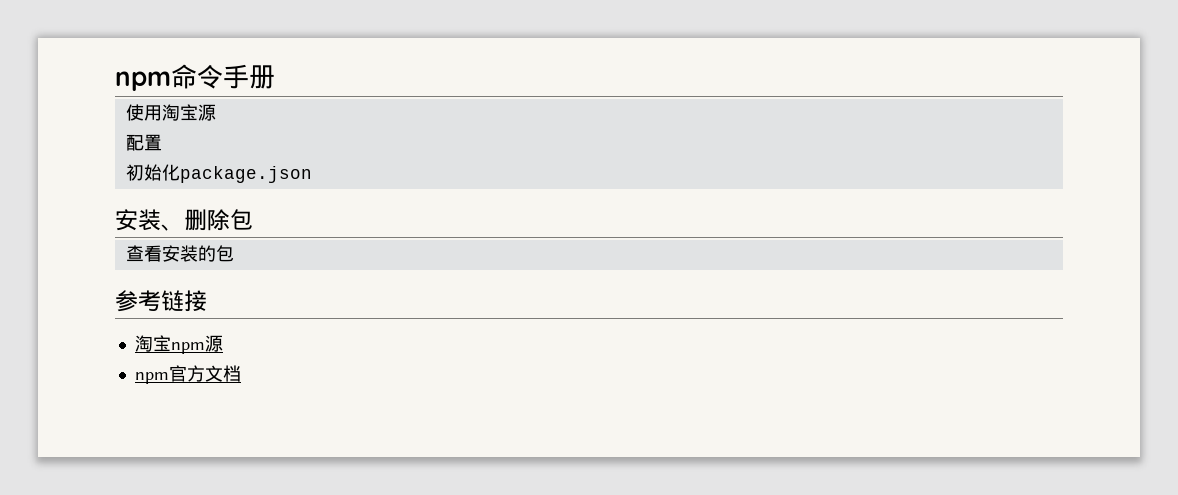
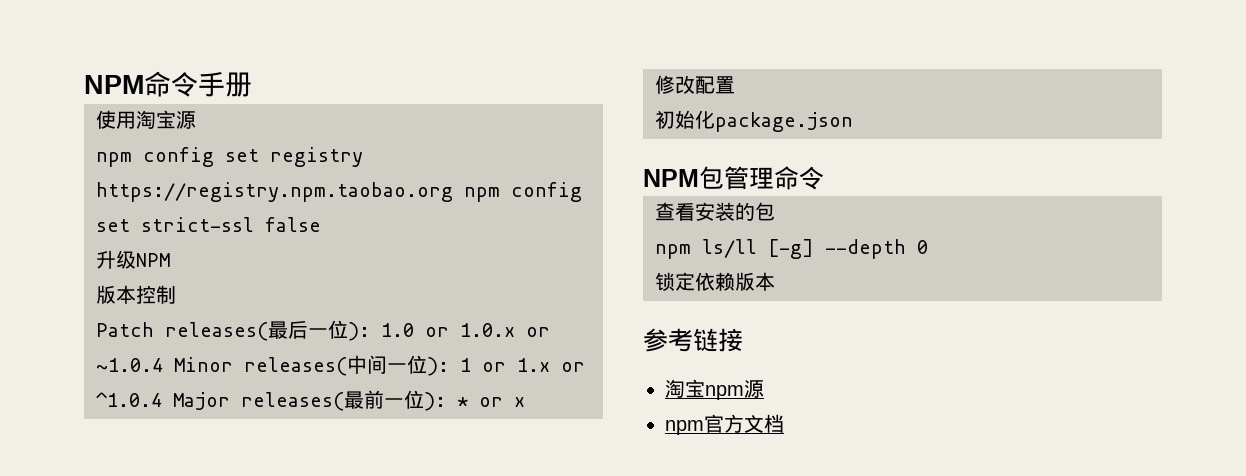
[115,71,171,91] npm -> [84,75,144,94] NPM
(216, 112) none -> [96,147,363,167] [96,182,582,202] [96,217,321,232] [96,250,170,269] [96,285,176,304] [96,320,550,341] [96,355,585,376] [96,390,525,411] [655,75,695,94] npm config set registry https://registry.npm.taobao.org npm config set strict-ssl false // 升级NPM // 版本控制 // Patch releases(最后一位): 1.0 or 1.0.x or ~1.0.4 Minor releases(中间一位): 1 or 1.x or ^1.0.4 Major releases(最前一位): * or x // 修改
[115,209,253,231] 安装、删除包 -> [643,166,824,190] NPM包管理命令
(234, 253) none -> [655,239,928,259] [655,272,775,291] // npm ls/ll [-g] --depth 0 // 锁定依赖版本

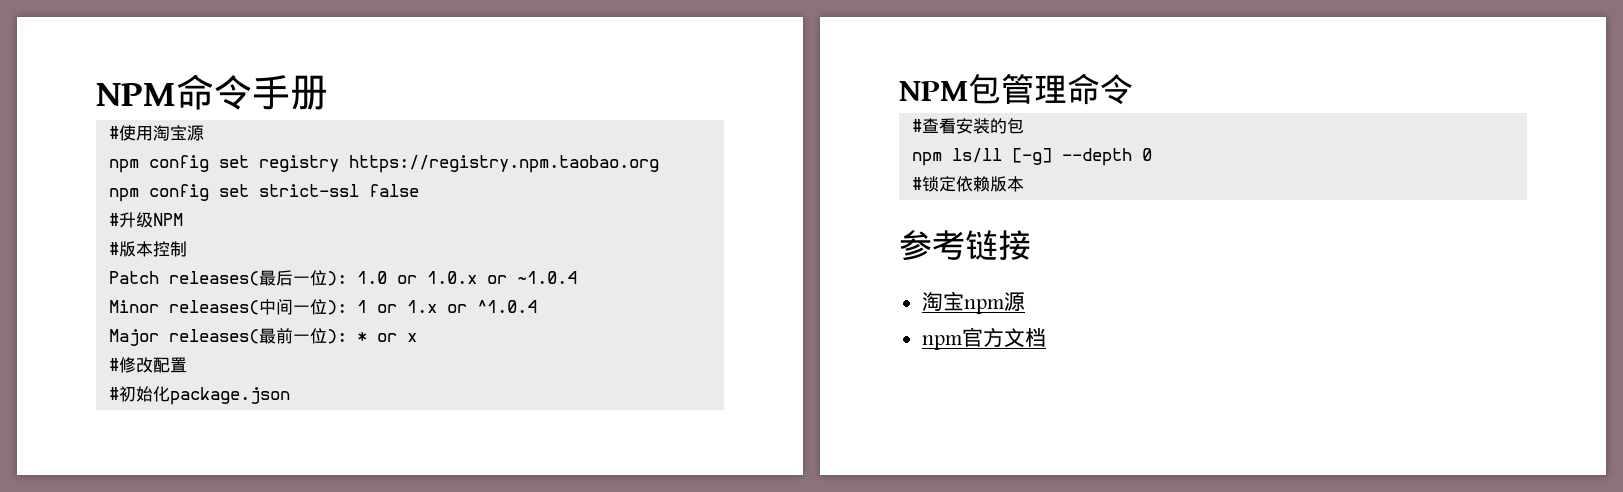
(252, 84) none -> [108,126,119,139] #
(453, 192) none -> (659, 164) //
(321, 224) none -> [108,213,119,226] #
(170, 260) none -> [108,242,119,255] #
(163, 365) none -> (577, 277) //
(162, 399) none -> (537, 306) //
(525, 402) none -> [108,358,119,371] #
(735, 85) none -> [108,387,119,400] #
(824, 178) none -> [911,119,922,132] #
(928, 247) none -> [911,177,922,190] #

